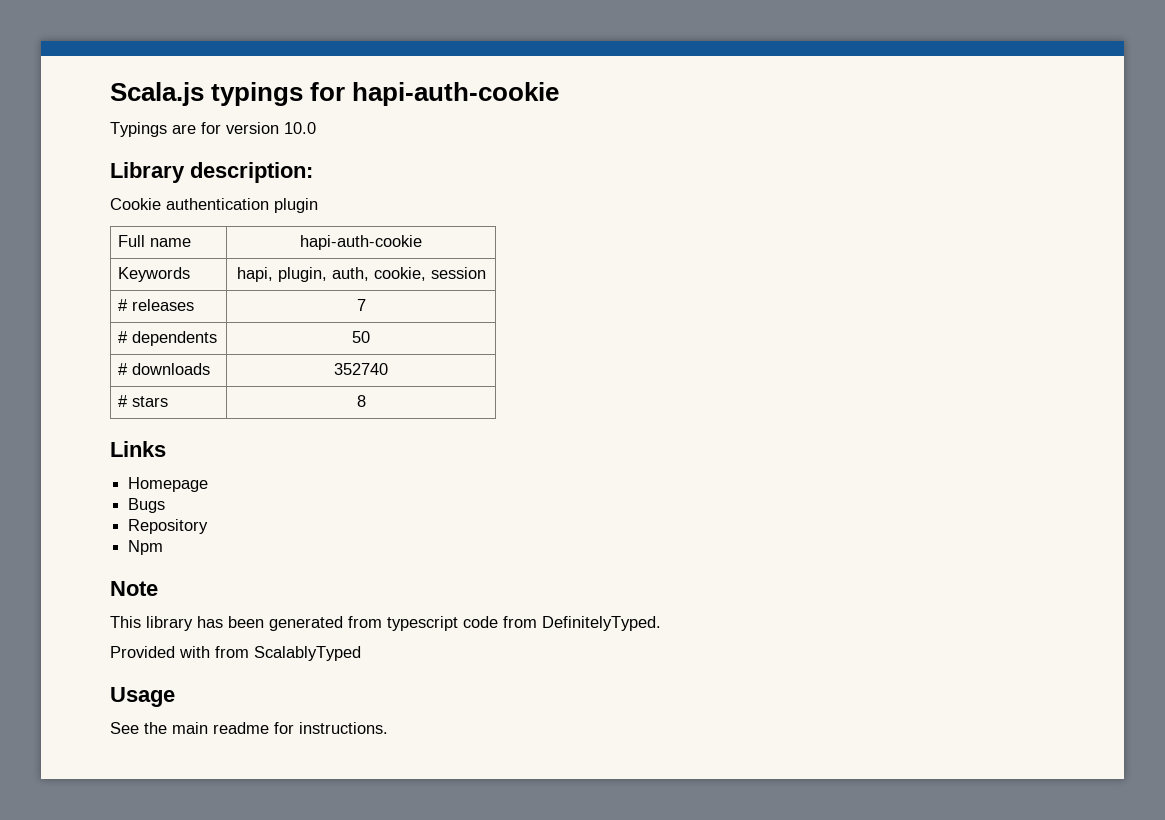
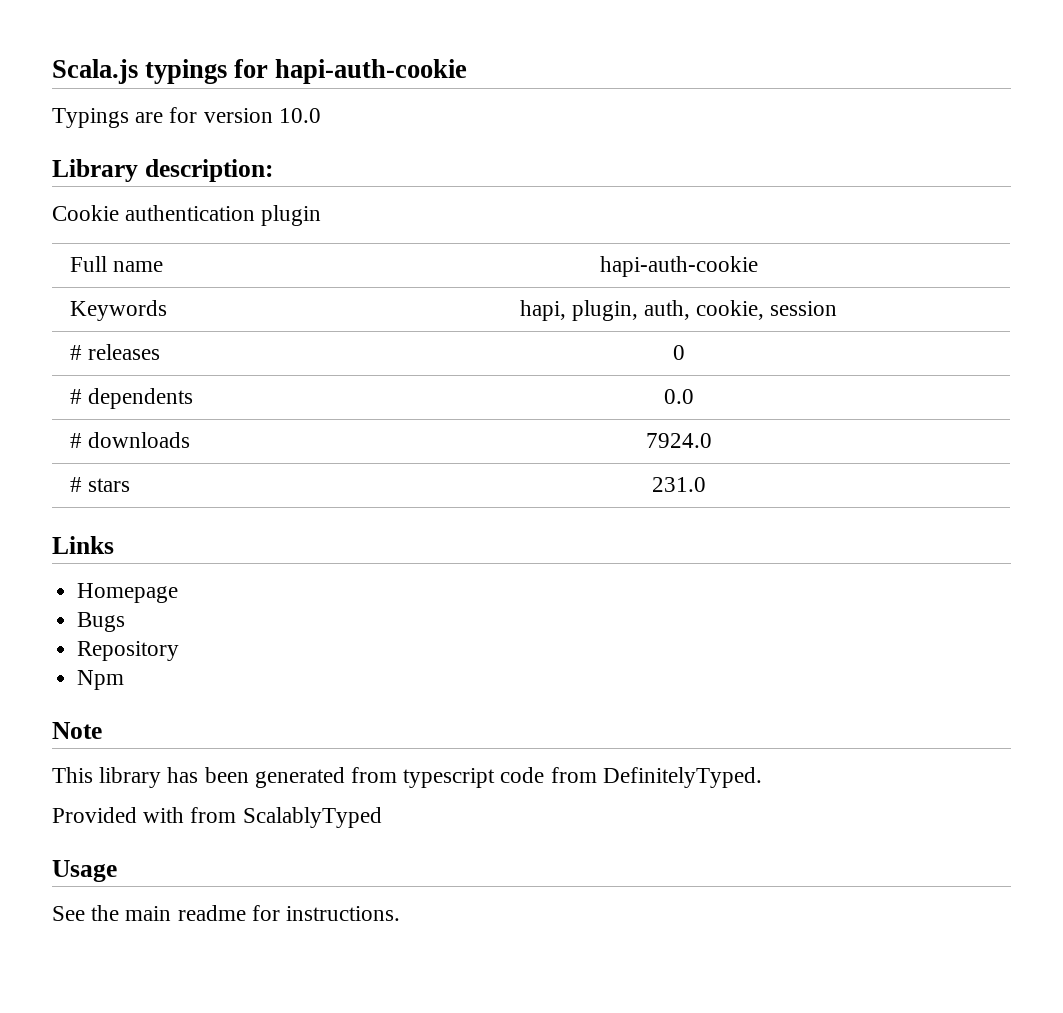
[356,299,366,311] 7 -> [672,345,685,360] 0
[352,331,370,343] 50 -> [663,389,694,404] 0.0
[334,363,388,375] 352740 -> [645,433,712,448] 7924.0
[356,395,366,407] 8 -> [651,477,706,492] 231.0

